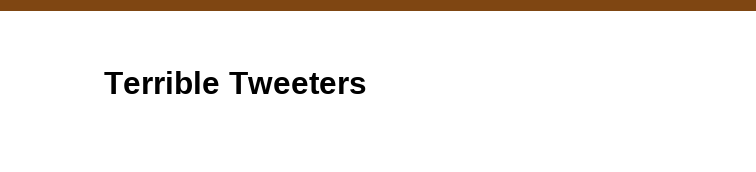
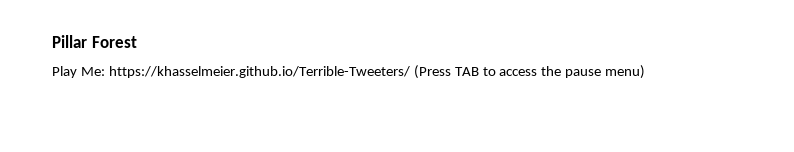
[104,71,367,94] Terrible Tweeters -> [52,35,137,48] [52,65,646,79] Pillar Forest // Play Me: https://khasselmeier.github.io/Terrible-Tweeters/ (Press TAB to access the pause menu)

